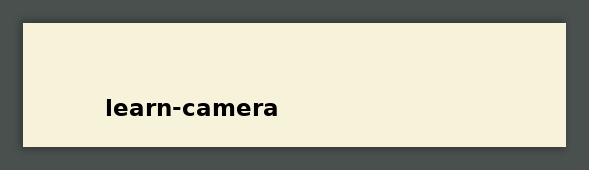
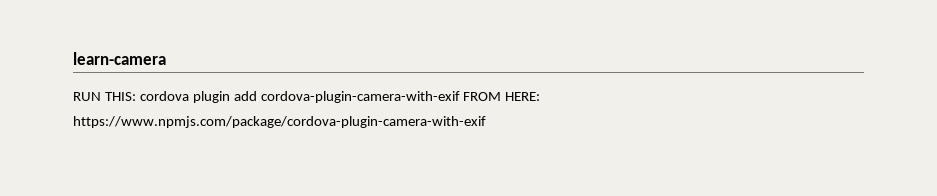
(279, 107) none -> [73,91,541,103] [73,116,486,128] // RUN THIS: cordova plugin add cordova-plugin-camera-with-exif FROM HERE: https://www.npmjs.com/package/cordova-plugin-camera-with-exif

